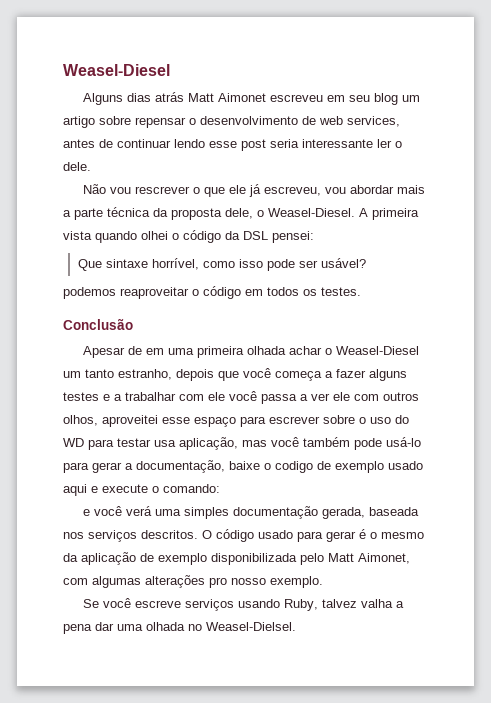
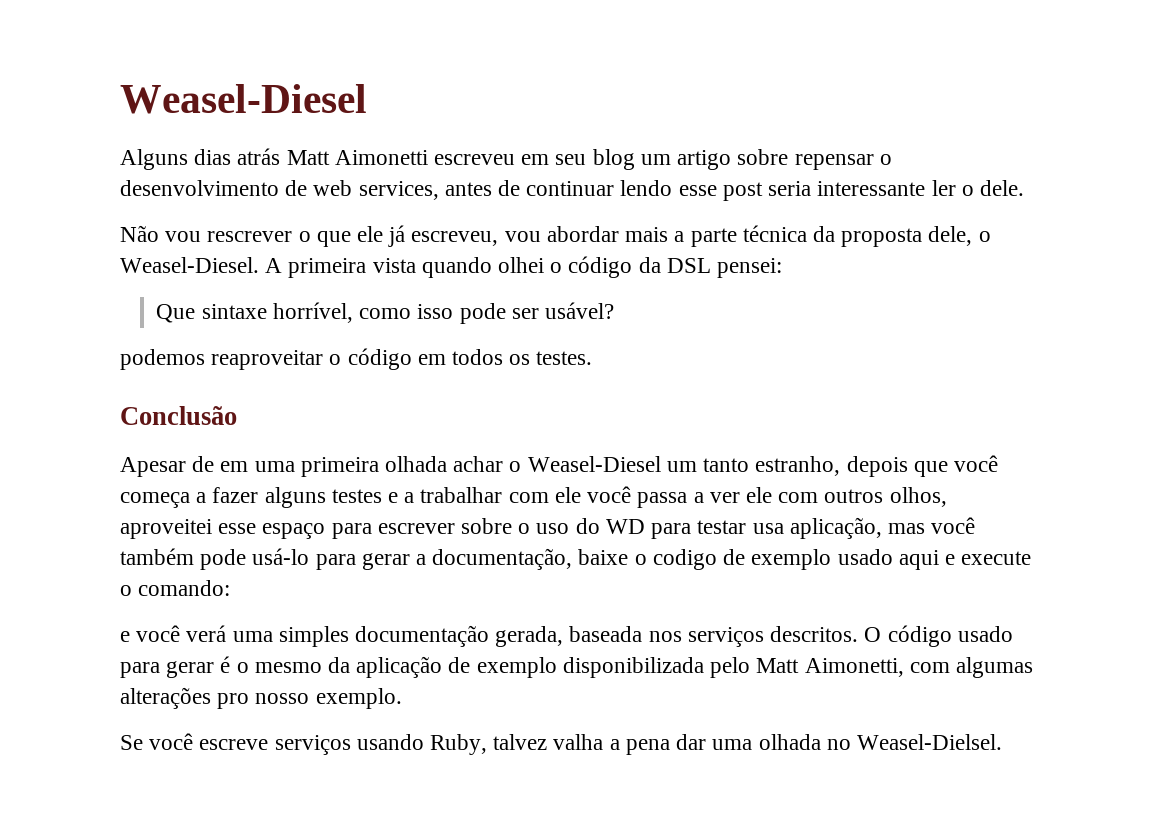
[217,93,266,102] Aimonet -> [334,150,428,165] Aimonetti
[358,553,410,564] Aimonet, -> [804,658,904,677] Aimonetti,

